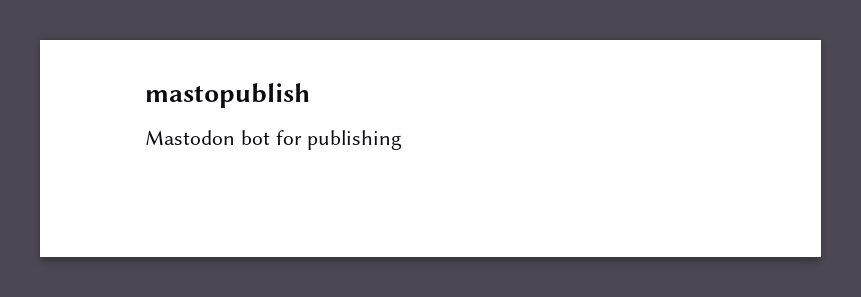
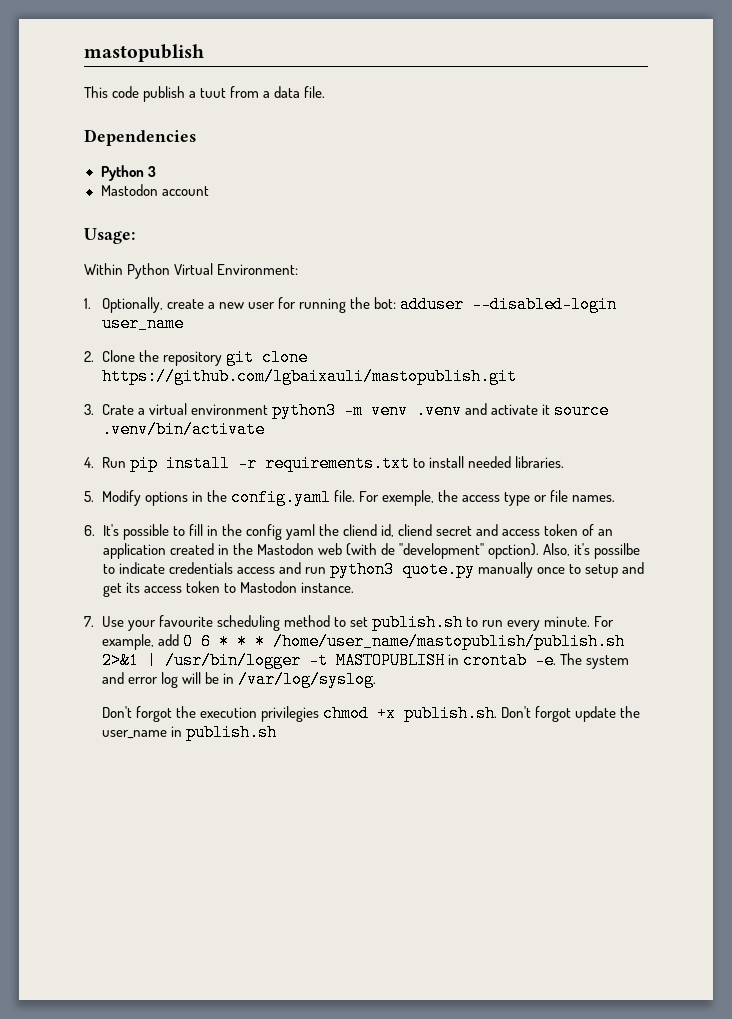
[145,130,403,150] Mastodon bot for publishing -> [84,86,326,102] [84,129,196,146] [100,165,156,181] [100,184,209,196] [84,228,135,244] [84,263,299,279] [84,296,618,313] [101,315,184,332] [84,349,308,366] [101,368,517,385] [84,402,609,419] [101,421,265,438] [84,455,564,472] [84,489,616,506] [84,524,614,540] [102,543,641,559] [102,561,645,578] [102,581,354,597] [84,614,615,631] [101,633,625,650] [101,652,629,669] [101,671,376,688] [101,705,641,722] [101,724,277,741] This code publish a tuut from a data file. // Dependencies // Python 3 // Mastodon account // Usage: // Within Python Virtual Environment: // 1. Optionally, create a new user for running the bot: adduser --disabled-login user_name // 2. Clone the repository git clone https://github.com/lgbaixauli/mastopublish.git // 3. Crate a virtual environment python3 -m venv .venv and activate it source .venv/bin/activate // 4. Run pip install -r requirements.txt to install needed libraries. // 5. Modify options in the config.yaml file. For exemple, the access type or file names. // 6. It's possible to fill in the config yaml the cliend id, cliend secret and access token of an application created in the Mastodon web (with de "development" opction). Also, it's possilbe to indicate credentials access and run python3 quote.py manually once to setup and get its access token to Mastodon instance. // 7. Use your favourite scheduling method to set publish.sh to run every minute. For example, add 0 6 * * * /home/user_name/mastopublish/publish.sh 2>&1 | /usr/bin/logger -t MASTOPUBLISH in crontab -e. The system and error log will be in /var/log/syslog. // Don't forgot the execution privilegies chmod +x publish.sh. Don't forgot update the user_name in publish.sh

